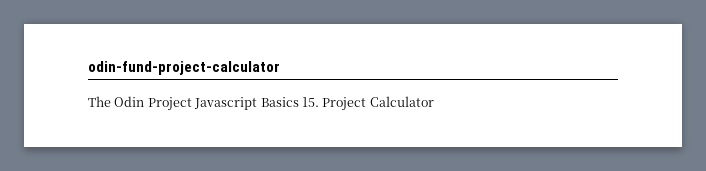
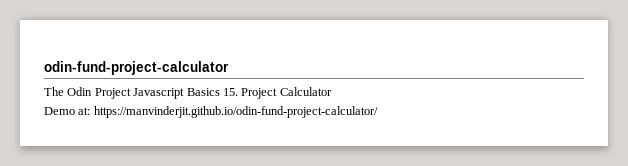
(434, 101) none -> [44,106,378,118] // Demo at: https://manvinderjit.github.io/odin-fund-project-calculator/

